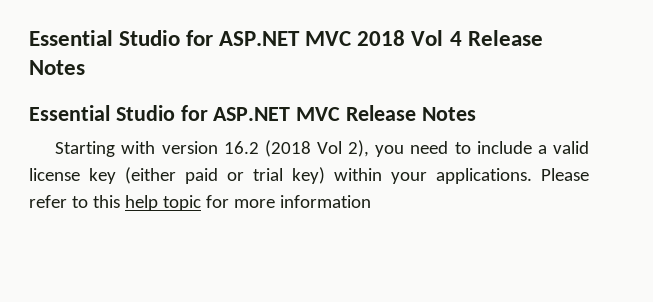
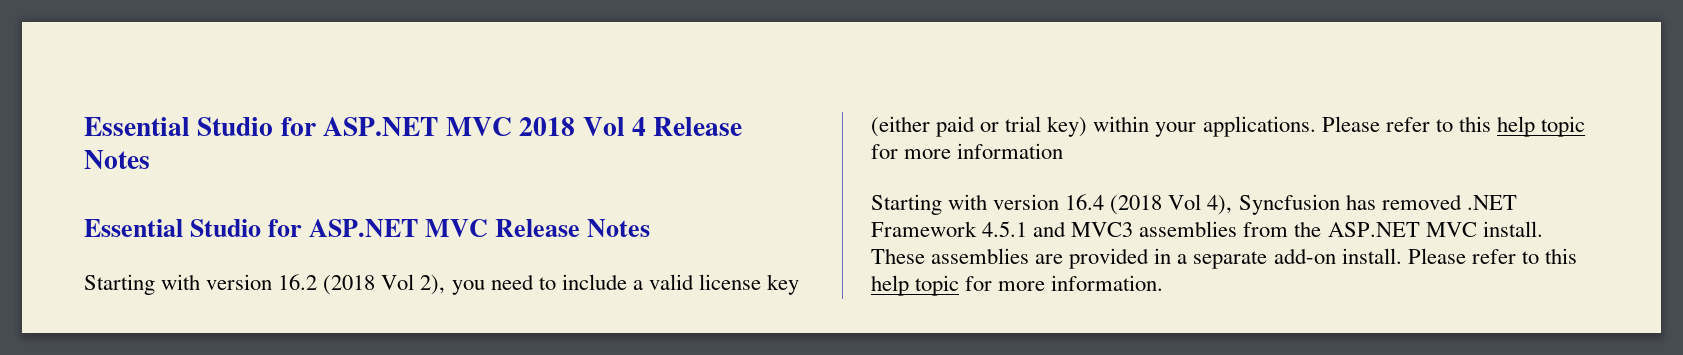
(371, 201) none -> [871,194,1517,215] [871,221,1543,237] [871,248,1577,269] [871,275,1164,296] // Starting with version 16.4 (2018 Vol 4), Syncfusion has removed .NET Framework 4.5.1 and MVC3 assemblies from the ASP.NET MVC install. These assemblies are provided in a separate add-on install. Please refer to this help topic for more information.

